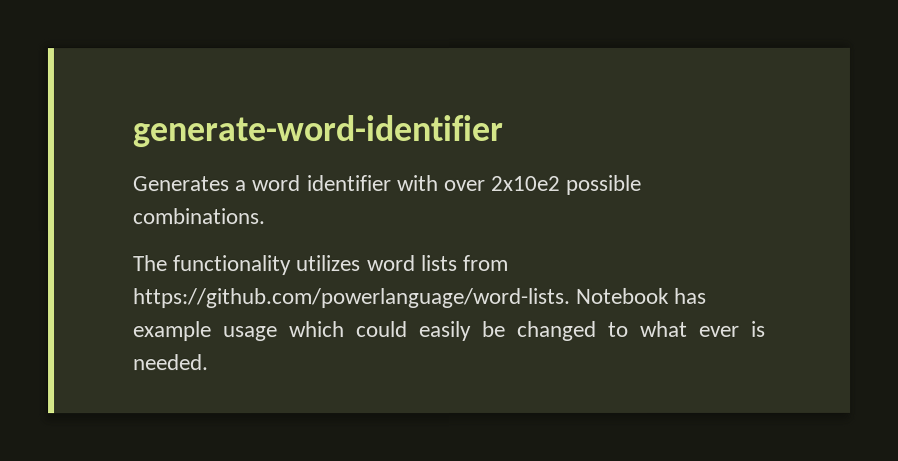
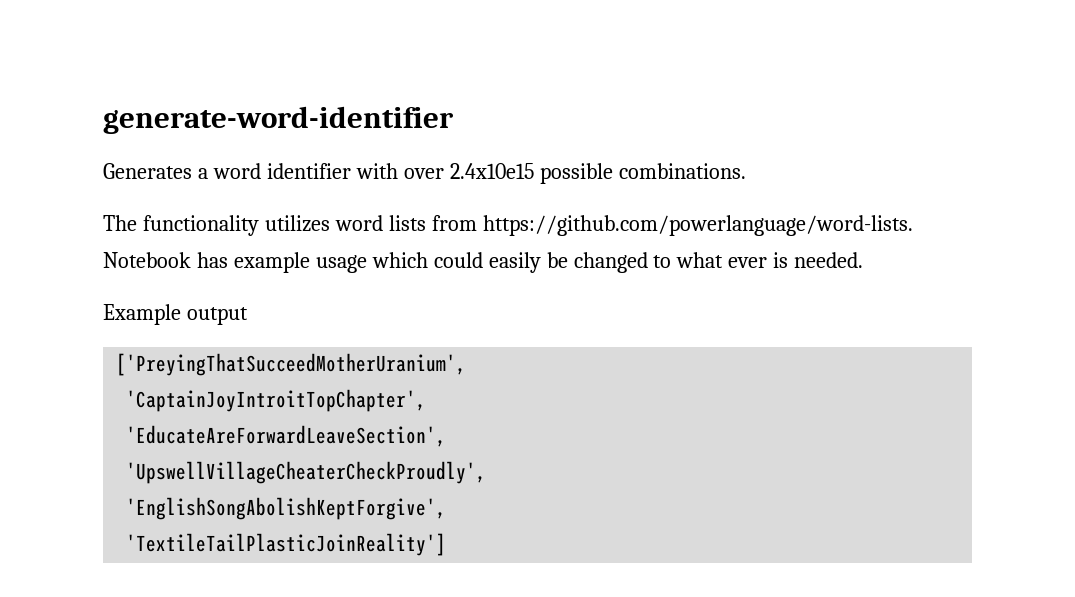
[490,175,561,191] 2x10e2 -> [449,163,534,179] 2.4x10e15
(209, 362) none -> [103,304,248,325] [116,353,467,376] [126,389,427,412] [126,425,447,447] [126,461,487,484] [126,497,447,520] [126,533,447,556] // Example output // ['PreyingThatSucceedMotherUranium', // 'CaptainJoyIntroitTopChapter', // 'EducateAreForwardLeaveSection', // 'UpswellVillageCheaterCheckProudly', // 'EnglishSongAbolishKeptForgive', // 'TextileTailPlasticJoinReality']

